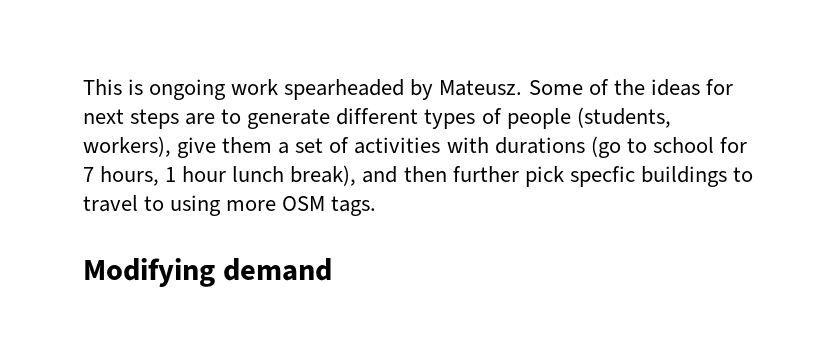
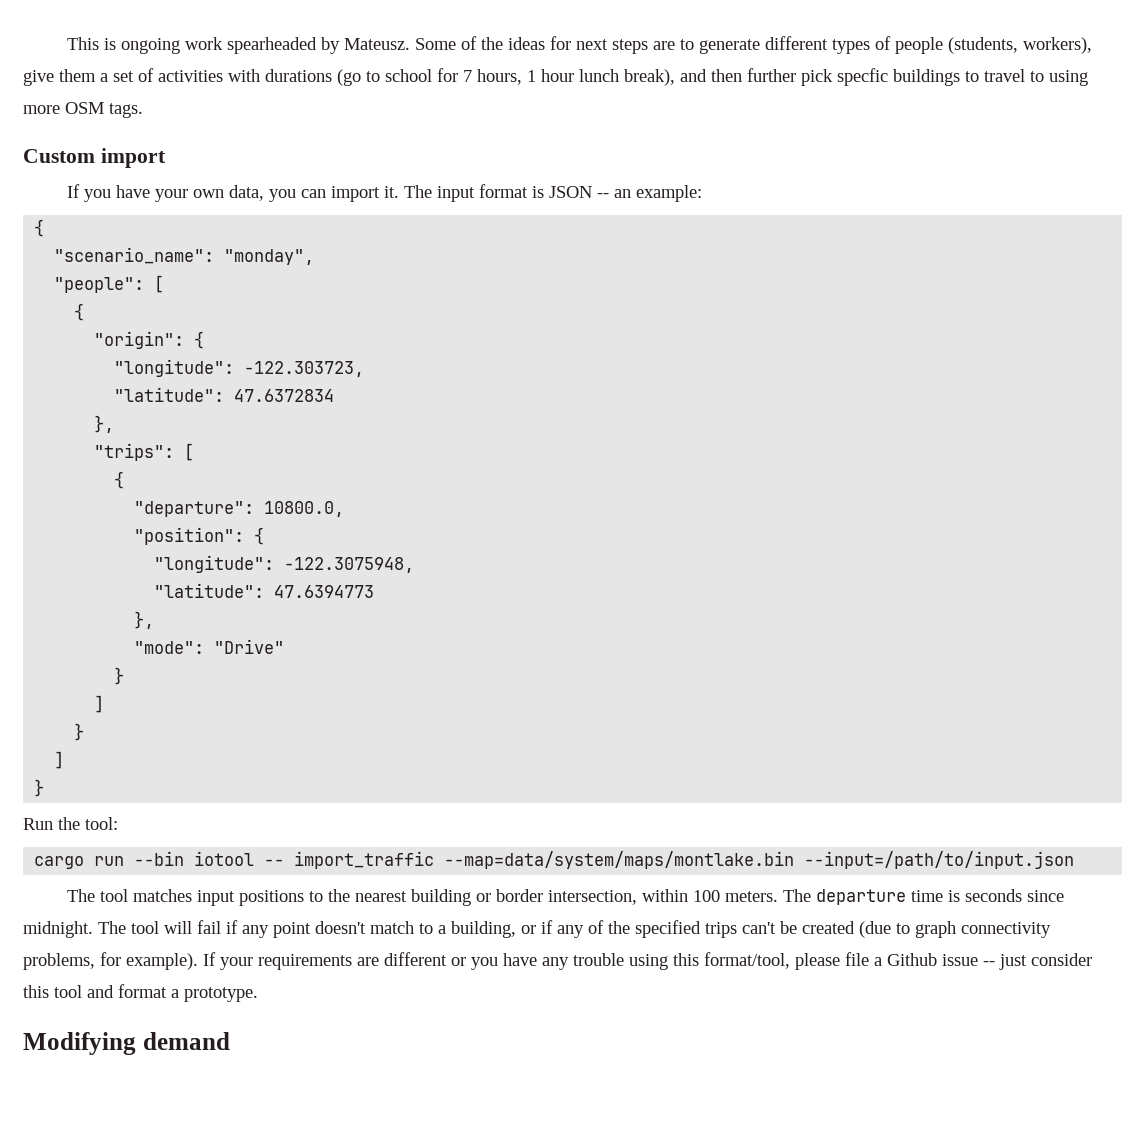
(377, 206) none -> [23,148,166,168] [67,184,703,202] [34,219,45,237] [54,247,315,265] [54,275,165,293] [74,303,85,321] [94,331,205,349] [114,359,365,377] [114,387,335,402] [94,415,115,433] [94,443,195,461] [114,471,125,489] [134,501,345,517] [134,527,265,545] [154,555,415,573] [154,583,375,598] [134,611,155,629] [134,639,285,654] [114,667,125,685] [94,695,105,713] [74,723,85,741] [54,751,65,769] [34,779,45,797] [23,817,118,830] [34,851,1075,869] [67,889,1065,906] [23,920,1051,938] [23,952,1092,970] [23,984,258,1002] // Custom import // If you have your own data, you can import it. The input format is JSON -- an example: // { // "scenario_name": "monday", // "people": [ // { // "origin": { // "longitude": -122.303723, // "latitude": 47.6372834 // }, // "trips": [ // { // "departure": 10800.0, // "position": { // "longitude": -122.3075948, // "latitude": 47.6394773 // }, // "mode": "Drive" // } // ] // } // ] // } // Run the tool: // cargo run --bin iotool -- import_traffic --map=data/system/maps/montlake.bin --input=/path/to/input.json // The tool matches input positions to the nearest building or border intersection, within 100 meters. The departure time is seconds since midnight. The tool will fail if any point doesn't match to a building, or if any of the specified trips can't be created (due to graph connectivity problems, for example). If your requirements are different or you have any trouble using this format/tool, please file a Github issue -- just consider this tool and format a prototype.

